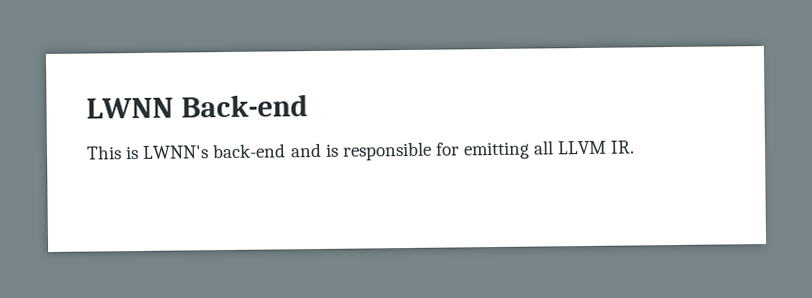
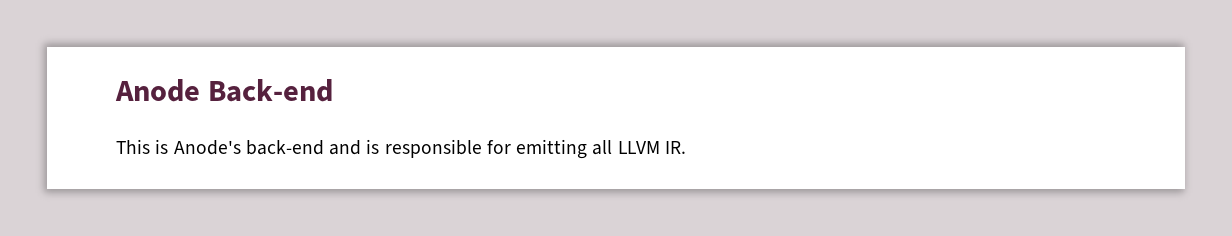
[86,97,174,119] LWNN -> [115,79,200,102] Anode
[142,145,210,159] LWNN's -> [173,140,241,155] Anode's

